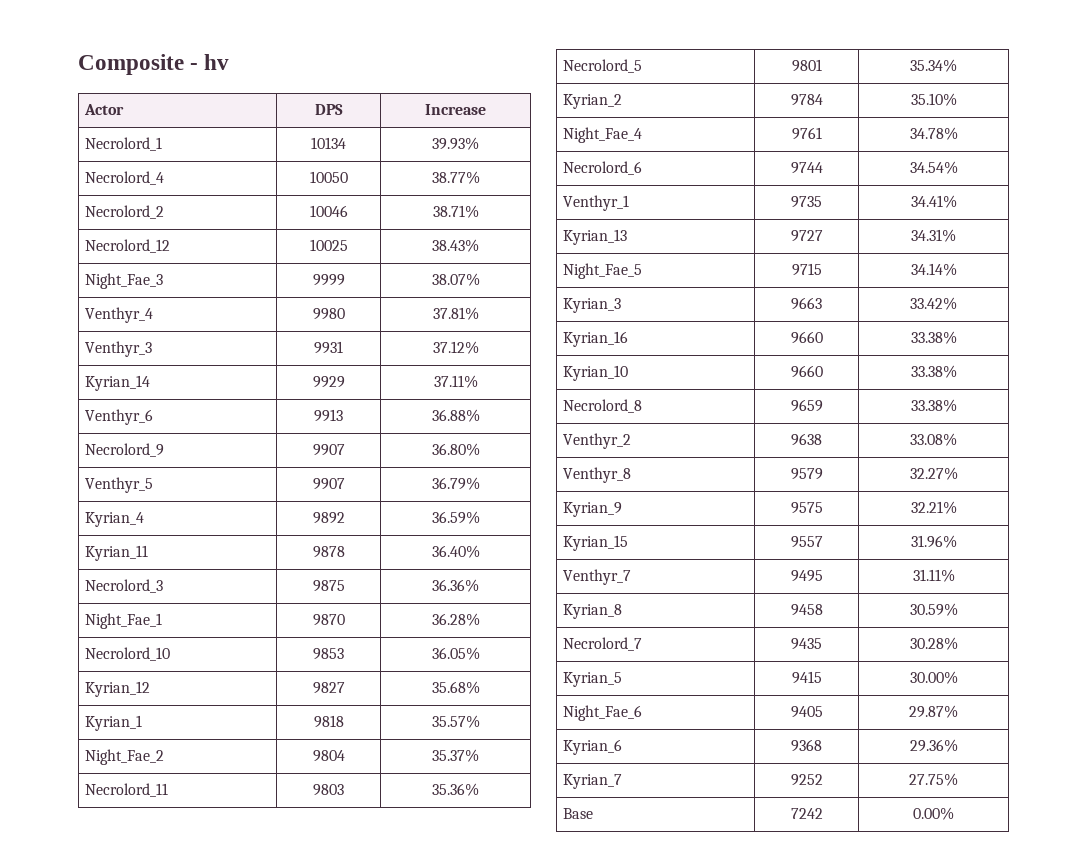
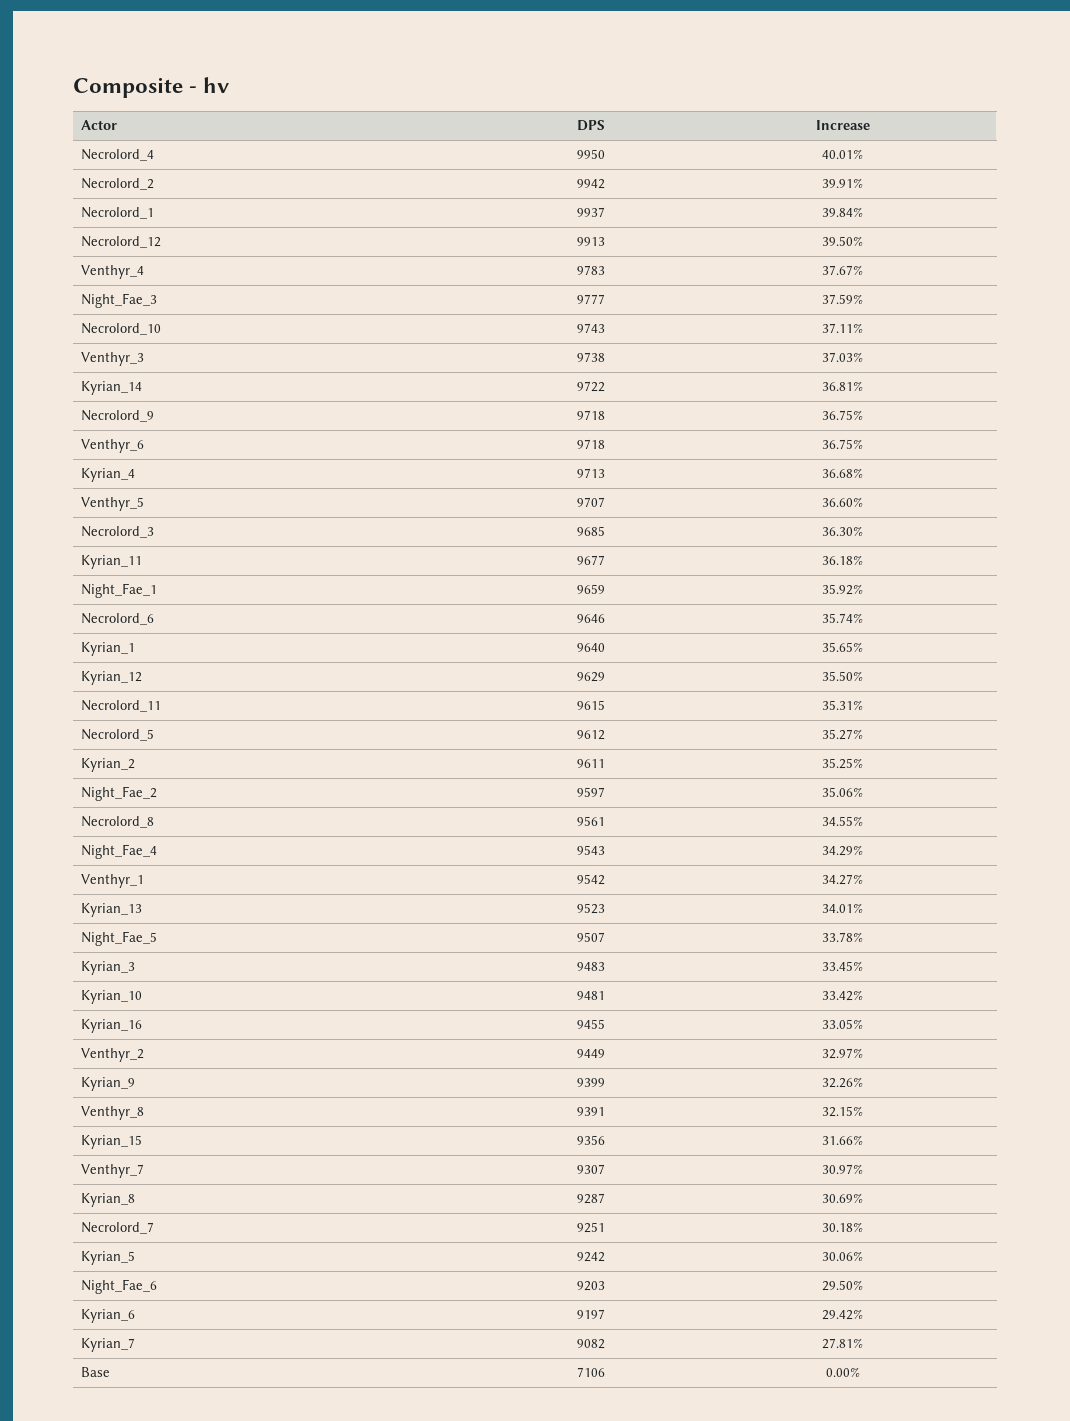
[84,137,162,151] [311,137,346,149] [432,137,479,150] // Necrolord_1 | 10134 | 39.93% -> (870, 125) none
[309,171,348,183] [431,171,480,184] 10050 | 38.77% -> [577,149,605,159] [822,149,863,159] 9950 | 40.01%
[309,205,348,217] [432,205,479,218] [84,239,170,253] [309,239,348,251] [432,239,479,252] [84,273,163,289] [312,274,345,286] [431,273,480,286] [84,307,153,323] [312,308,345,320] [432,307,479,320] 10046 | 38.71% // Necrolord_12 | 10025 | 38.43% // Night_Fae_3 | 9999 | 38.07% // Venthyr_4 | 9980 | 37.81% -> [577,179,605,189] [822,178,863,188] [80,207,154,219] [577,207,605,217] [822,207,863,217] [80,236,161,248] [577,237,605,246] [822,236,863,246] [80,265,144,279] [577,265,605,275] [822,265,863,275] [80,293,157,308] [577,294,605,304] [822,294,863,304] [80,323,161,335] [577,323,605,333] [822,323,863,333] 9942 | 39.91% // Necrolord_1 | 9937 | 39.84% // Necrolord_12 | 9913 | 39.50% // Venthyr_4 | 9783 | 37.67% // Night_Fae_3 | 9777 | 37.59% // Necrolord_10 | 9743 | 37.11%
[314,341,343,354] [432,341,479,354] 9931 | 37.12% -> [577,352,605,362] [822,352,863,362] 9738 | 37.03%
[312,376,345,388] [433,375,478,388] [84,409,153,425] [314,409,343,422] [431,409,480,422] [84,443,164,457] [312,444,345,456] [431,443,480,456] [84,477,153,493] [312,478,345,490] [431,477,480,490] [84,512,144,527] [312,512,345,524] [431,511,480,524] [84,545,148,561] [312,546,345,558] [431,545,480,558] [84,579,163,593] [312,580,345,592] [432,579,479,592] [84,613,162,629] [312,614,345,626] [431,613,480,626] [84,647,170,661] [313,648,344,660] [431,647,480,660] [84,681,150,697] [312,682,345,694] [431,681,480,694] [84,715,142,731] [313,715,344,728] [431,715,480,728] [84,749,164,765] [312,750,345,762] [432,749,479,762] [84,783,168,797] [313,784,344,796] [432,783,479,796] [562,59,642,73] [791,59,822,72] [910,59,957,72] [562,94,622,109] [790,94,823,106] [910,93,957,106] [562,127,642,143] [791,127,822,140] [909,127,958,140] [562,161,642,175] [790,162,823,174] [909,161,958,174] 9929 | 37.11% // Venthyr_6 | 9913 | 36.88% // Necrolord_9 | 9907 | 36.80% // Venthyr_5 | 9907 | 36.79% // Kyrian_4 | 9892 | 36.59% // Kyrian_11 | 9878 | 36.40% // Necrolord_3 | 9875 | 36.36% // Night_Fae_1 | 9870 | 36.28% // Necrolord_10 | 9853 | 36.05% // Kyrian_12 | 9827 | 35.68% // Kyrian_1 | 9818 | 35.57% // Night_Fae_2 | 9804 | 35.37% // Necrolord_11 | 9803 | 35.36% // Necrolord_5 | 9801 | 35.34% // Kyrian_2 | 9784 | 35.10% // Night_Fae_4 | 9761 | 34.78% // Necrolord_6 | 9744 | 34.54% -> [577,381,605,392] [822,381,863,391] [80,410,154,422] [577,410,605,420] [822,410,863,420] [80,439,144,453] [577,439,605,449] [822,439,863,449] [80,468,135,482] [577,468,605,478] [822,468,863,478] [80,497,144,511] [577,497,605,507] [822,497,863,507] [80,526,154,538] [577,526,605,536] [822,526,863,536] [80,555,142,569] [577,555,605,565] [822,555,863,565] [80,583,157,598] [577,584,605,594] [822,584,863,595] [80,613,154,625] [577,614,605,623] [822,613,863,623] [80,642,135,656] [577,643,605,652] [822,642,863,652] [80,671,142,685] [577,672,605,682] [822,671,863,681] [80,700,161,712] [577,700,605,710] [822,700,863,710] [80,729,154,741] [577,730,605,740] [822,729,863,740] [80,758,135,772] [577,759,605,768] [822,758,863,769] [80,786,157,801] [577,787,605,797] [822,787,863,797] [80,816,154,828] [577,816,605,826] [822,816,863,826] [80,844,157,859] [577,845,605,855] [822,845,863,856] 9722 | 36.81% // Necrolord_9 | 9718 | 36.75% // Venthyr_6 | 9718 | 36.75% // Kyrian_4 | 9713 | 36.68% // Venthyr_5 | 9707 | 36.60% // Necrolord_3 | 9685 | 36.30% // Kyrian_11 | 9677 | 36.18% // Night_Fae_1 | 9659 | 35.92% // Necrolord_6 | 9646 | 35.74% // Kyrian_1 | 9640 | 35.65% // Kyrian_12 | 9629 | 35.50% // Necrolord_11 | 9615 | 35.31% // Necrolord_5 | 9612 | 35.27% // Kyrian_2 | 9611 | 35.25% // Night_Fae_2 | 9597 | 35.06% // Necrolord_8 | 9561 | 34.55% // Night_Fae_4 | 9543 | 34.29%
[791,196,822,208] [910,195,957,208] 9735 | 34.41% -> [577,874,605,885] [822,874,863,885] 9542 | 34.27%
[790,230,823,242] [911,229,956,242] 9727 | 34.31% -> [577,903,605,914] [822,903,863,913] 9523 | 34.01%
[791,263,822,276] [910,263,957,276] 9715 | 34.14% -> [577,932,605,942] [822,932,863,942] 9507 | 33.78%
[791,297,822,310] [910,297,957,310] [562,331,628,347] [790,331,823,344] [910,331,957,344] [562,365,628,381] [790,365,823,378] [910,365,957,378] [562,399,642,413] [790,399,823,412] [910,399,957,412] [562,433,631,449] [791,433,822,446] [910,433,957,446] [562,467,631,483] [790,468,823,480] [909,467,958,480] [562,502,622,517] [790,502,823,514] [910,501,957,514] 9663 | 33.42% // Kyrian_16 | 9660 | 33.38% // Kyrian_10 | 9660 | 33.38% // Necrolord_8 | 9659 | 33.38% // Venthyr_2 | 9638 | 33.08% // Venthyr_8 | 9579 | 32.27% // Kyrian_9 | 9575 | 32.21% -> [577,962,605,971] [822,961,863,971] [80,990,142,1004] [577,991,605,1000] [822,990,863,1001] [80,1019,142,1033] [577,1019,605,1029] [822,1019,863,1029] [80,1048,144,1062] [577,1049,605,1058] [822,1048,863,1059] [80,1077,135,1091] [577,1078,605,1087] [822,1077,863,1088] [80,1106,144,1120] [577,1107,605,1116] [822,1106,863,1117] 9483 | 33.45% // Kyrian_10 | 9481 | 33.42% // Kyrian_16 | 9455 | 33.05% // Venthyr_2 | 9449 | 32.97% // Kyrian_9 | 9399 | 32.26% // Venthyr_8 | 9391 | 32.15%
[790,536,823,548] [910,535,957,548] 9557 | 31.96% -> [577,1135,605,1145] [822,1135,863,1145] 9356 | 31.66%
[790,570,823,582] [912,569,955,582] 9495 | 31.11% -> [577,1164,605,1174] [822,1164,863,1174] 9307 | 30.97%
[790,604,823,616] [909,603,958,616] 9458 | 30.59% -> [577,1193,605,1204] [822,1193,863,1203] 9287 | 30.69%
[791,638,822,650] [909,637,958,650] 9435 | 30.28% -> [577,1222,605,1233] [822,1222,863,1232] 9251 | 30.18%
[791,671,822,684] [909,671,958,684] 9415 | 30.00% -> [577,1252,605,1262] [822,1251,863,1261] 9242 | 30.06%
[790,706,823,718] [909,705,958,718] 9405 | 29.87% -> [577,1281,605,1291] [822,1280,863,1291] 9203 | 29.50%
[791,739,822,752] [909,739,958,752] 9368 | 29.36% -> [577,1309,605,1319] [822,1309,863,1320] 9197 | 29.42%
[790,774,823,786] [909,773,958,786] 9252 | 27.75% -> [577,1339,605,1349] [822,1338,863,1349] 9082 | 27.81%
[790,808,823,819] 7242 -> [577,1367,605,1377] 7106

